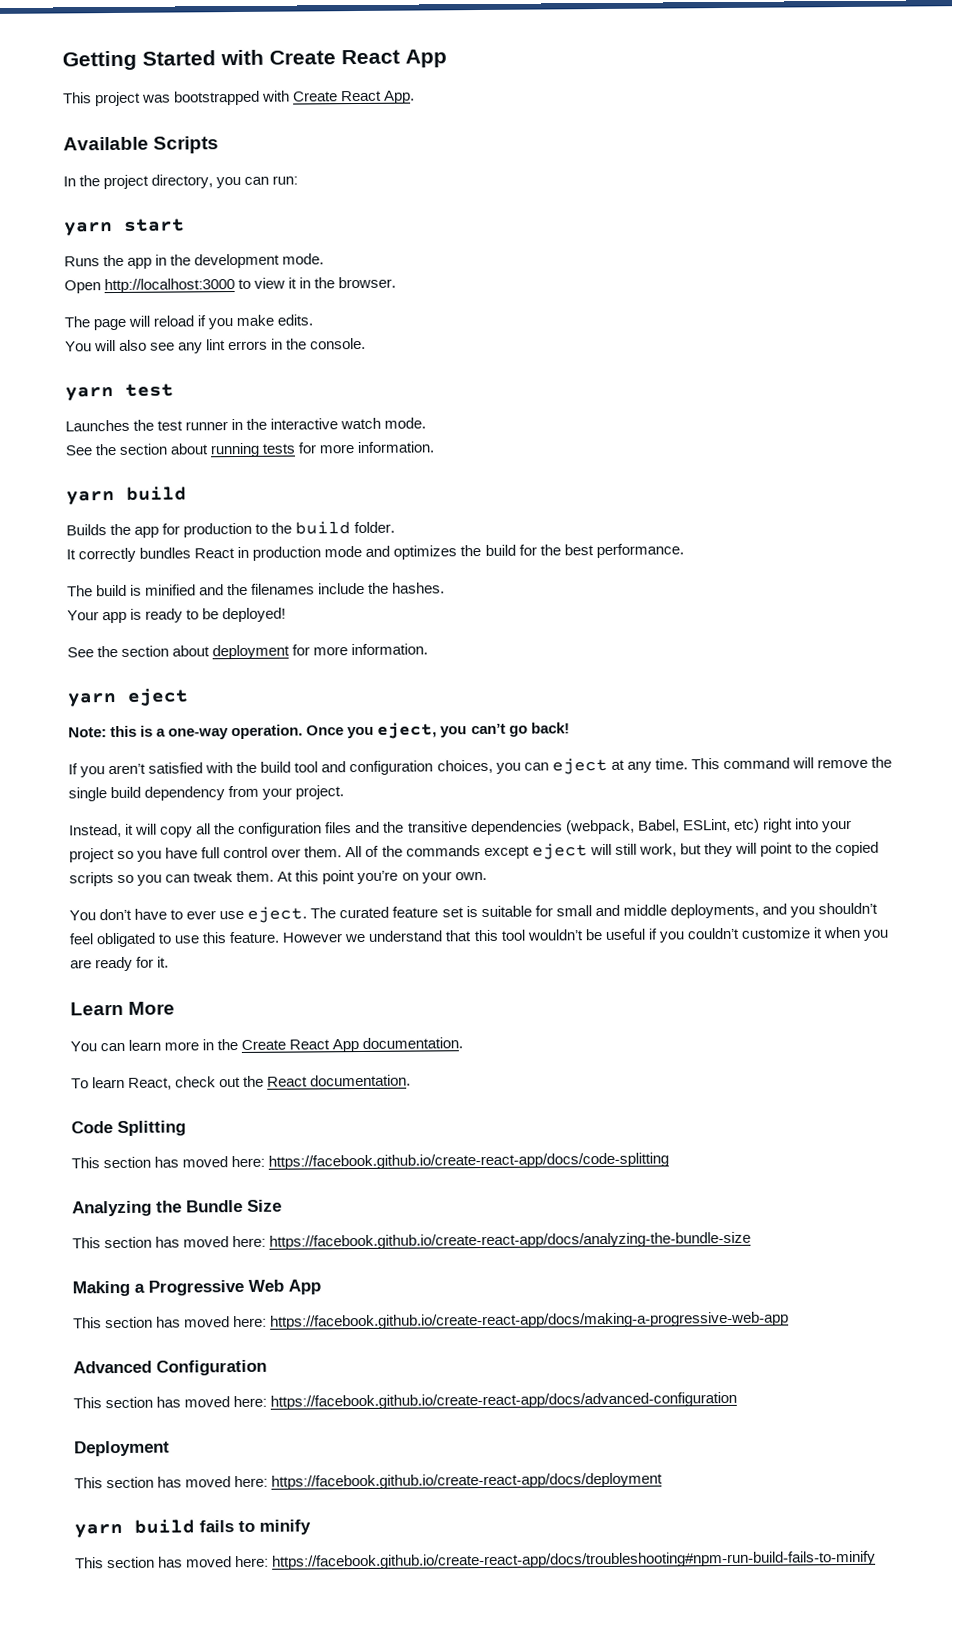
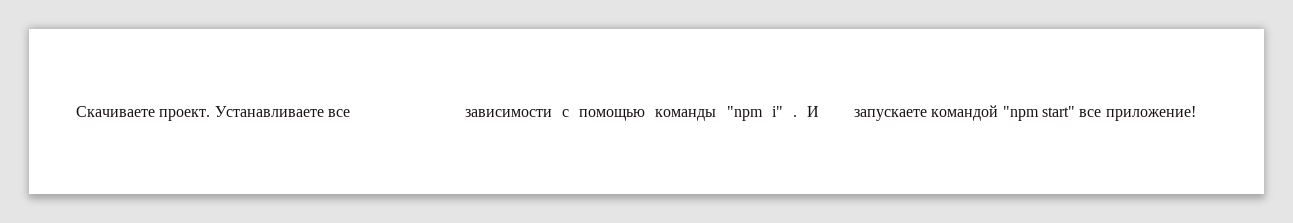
[62,49,447,71] [63,90,416,107] [63,136,220,154] [63,174,299,190] [64,218,185,236] [64,253,325,269] [64,276,397,294] [64,314,314,331] [65,337,367,354] [65,383,174,401] [65,417,427,432] [65,441,435,458] [66,486,187,505] [66,521,396,538] [66,543,684,563] [67,582,446,597] [67,607,287,624] [67,643,429,660] [67,688,189,707] [68,722,570,740] [68,756,893,778] [68,785,345,802] [69,818,852,838] [69,841,880,863] [69,870,487,887] [69,902,878,923] [69,926,890,948] [70,956,170,972] [70,1001,176,1016] [70,1037,464,1053] [71,1074,412,1090] [71,1120,186,1137] [71,1152,670,1170] [72,1199,282,1217] [72,1231,752,1250] [72,1279,321,1297] [73,1311,790,1330] [73,1359,267,1376] [73,1391,738,1410] [74,1440,170,1457] [74,1472,664,1490] [74,1519,311,1538] [75,1550,877,1570] Getting Started with Create React App // This project was bootstrapped with Create React App. // Available Scripts // In the project directory, you can run: // yarn start // Runs the app in the development mode. // Open http://localhost:3000 to view it in the browser. // The page will reload if you make edits. // You will also see any lint errors in the console. // yarn test // Launches the test runner in the interactive watch mode. // See the section about running tests for more information. // yarn build // Builds the app for production to the build folder. // It correctly bundles React in production mode and optimizes the build for the best performance. // The build is minified and the filenames include the hashes. // Your app is ready to be deployed! // See the section about deployment for more information. // yarn eject // Note: this is a one-way operation. Once you eject, you can’t go back! // If you aren’t satisfied with the build tool and configuration choices, you can eject at any time. This command will remove the single build dependency from your project. // Instead, it will copy all the configuration files and the transitive dependencies (webpack, Babel, ESLint, etc) right into your project so you have full control over them. All of the commands except eject will still work, but they will point to the copied scripts so you can tweak them. At this point you’re on your own. // You don’t have to ever use eject. The curated feature set is suitable for small and middle deployments, and you shouldn’t feel obligated to use this feature. However we understand that this tool wouldn’t be useful if you couldn’t customize it when you are ready for it. // Learn More // You can learn more in the Create React App documentation. // To learn React, check out the React documentation. // Code Splitting // This section has moved here: https://facebook.github.io/create-react-app/docs/code-splitting // Analyzing the Bundle Size // This section has moved here: https://facebook.github.io/create-react-app/docs/analyzing-the-bundle-size // Making a Progressive Web App // This section has moved here: https://facebook.github.io/create-react-app/docs/making-a-progressive-web-app // Advanced Configuration // This section has moved here: https://facebook.github.io/create-react-app/docs/advanced-configuration // Deployment // This section has moved here: https://facebook.github.io/create-react-app/docs/deployment // yarn build fails to minify // This section has moved here: https://facebook.github.io/create-react-app/docs/troubleshooting#npm-run-build-fails-to-minify -> [76,105,1196,121] Скачиваете проект. Устанавливаете все зависимости с помощью команды "npm i" . И запускаете командой "npm start" все приложение!

